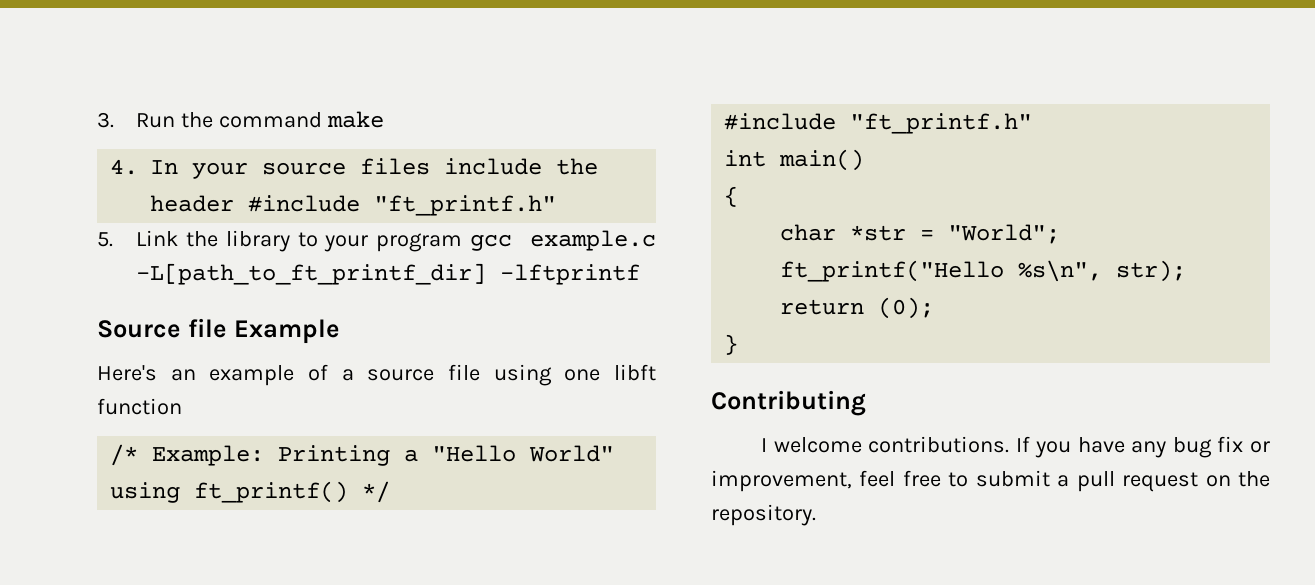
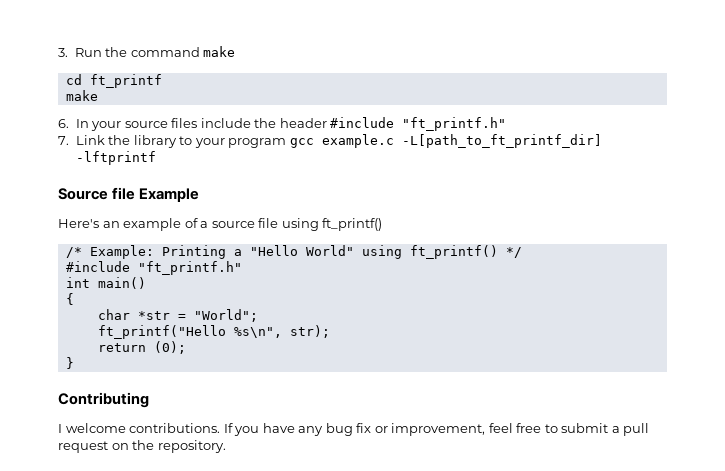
[110,159,139,175] 4. -> [65,74,162,88] [65,90,98,101] [58,119,69,128] cd ft_printf // make // 6.
[97,232,113,247] 5. -> [58,136,69,145] 7.
[564,364,656,381] [97,398,182,415] one libft function -> [322,218,383,231] ft_printf()

